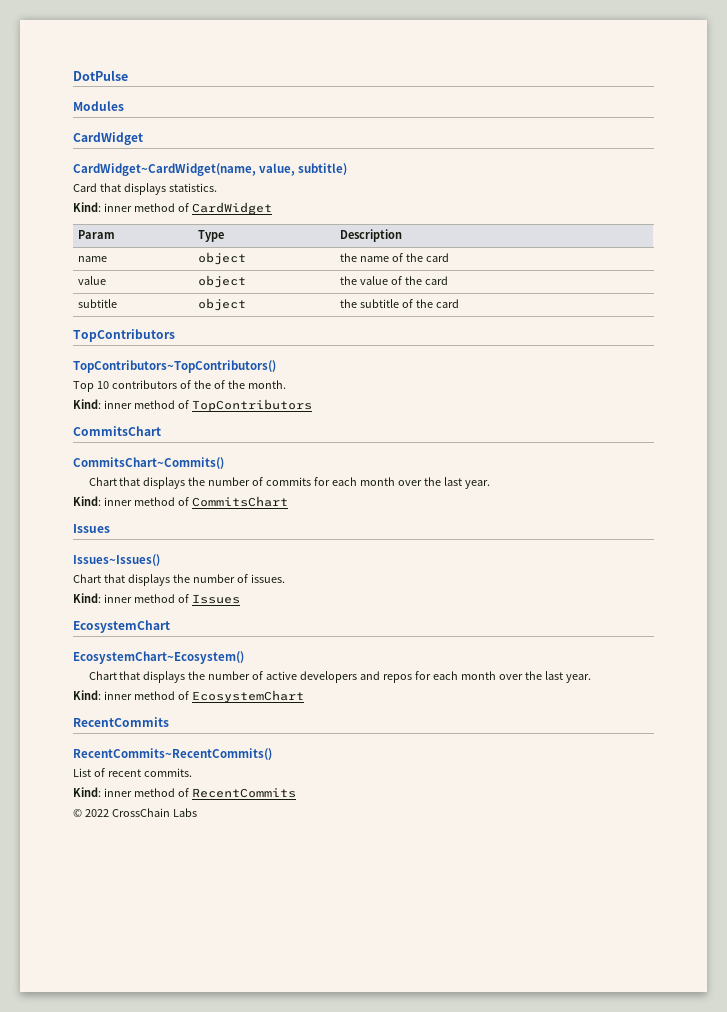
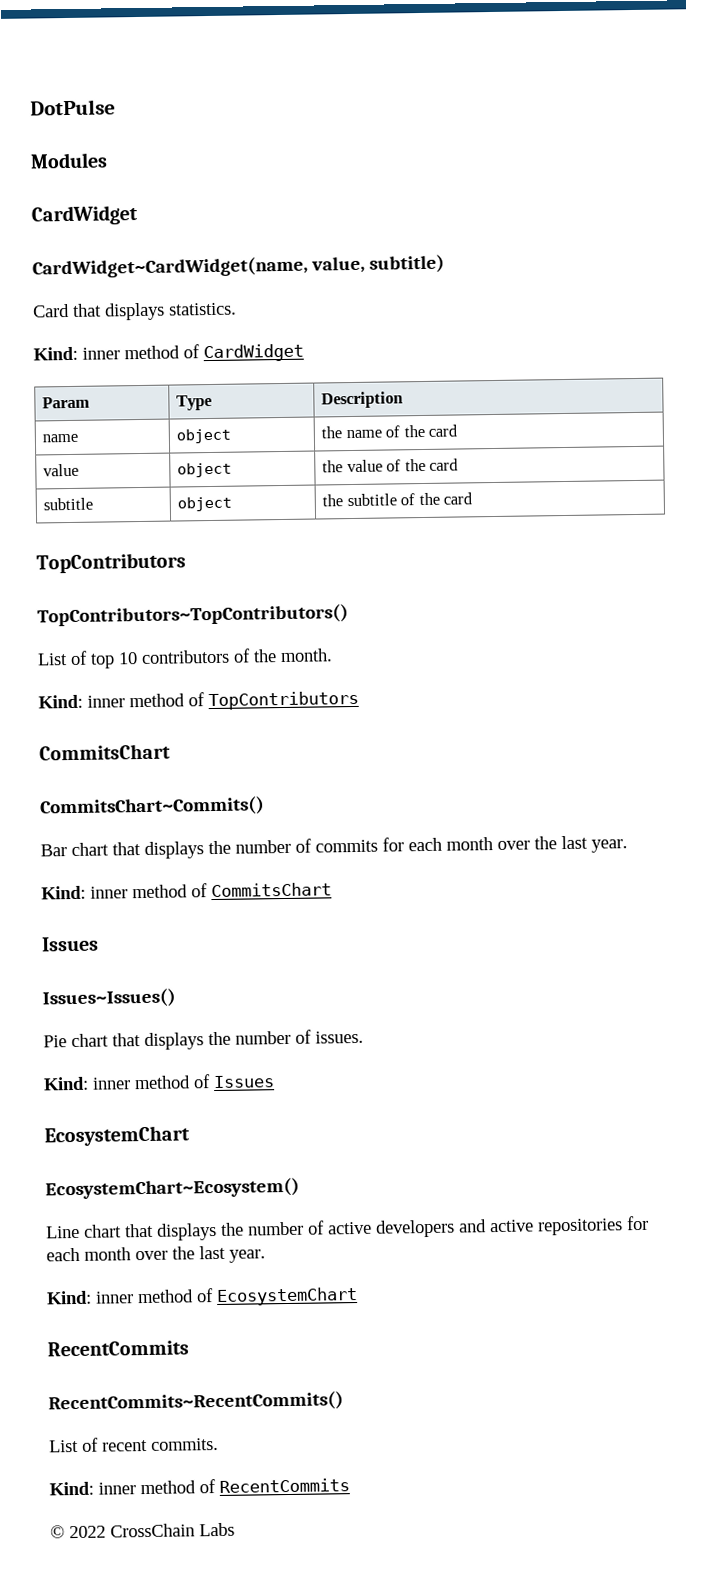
[73,381,94,392] Top -> [37,650,115,669] List of top
[213,380,245,389] of the -> (277, 656) none
[88,477,117,486] Chart -> [40,842,109,857] Bar chart
[73,574,101,583] Chart -> [43,1033,109,1048] Pie chart
[88,671,117,680] Chart -> [46,1224,122,1239] Line chart
[383,674,413,683] repos -> [489,1218,623,1236] active repositories

